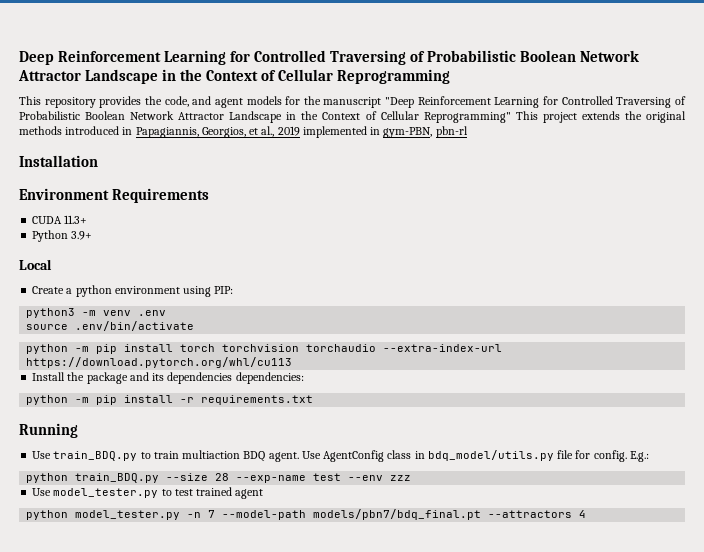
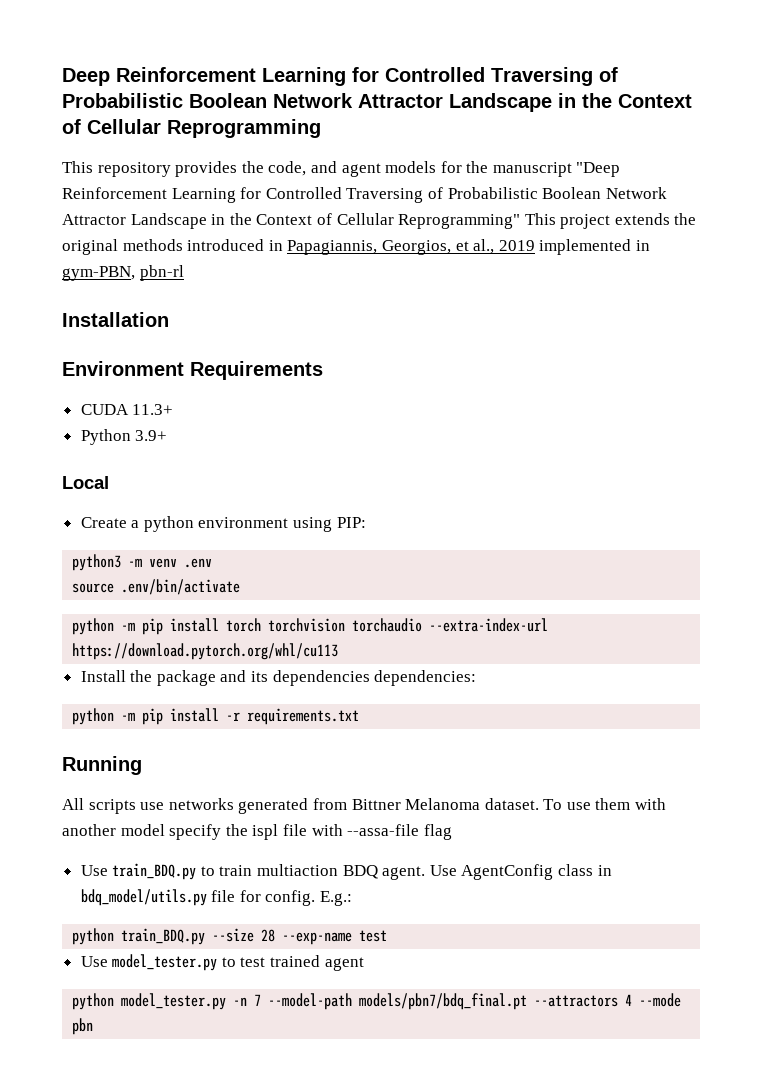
(78, 430) none -> [62,798,667,814] [62,824,452,840] // All scripts use networks generated from Bittner Melanoma dataset. To use them with another model specify the ispl file with --assa-file flag
[348,475,412,481] --env zzz -> (388, 936) none
(587, 514) none -> [639,993,682,1007] [72,1018,94,1035] --mode pbn

